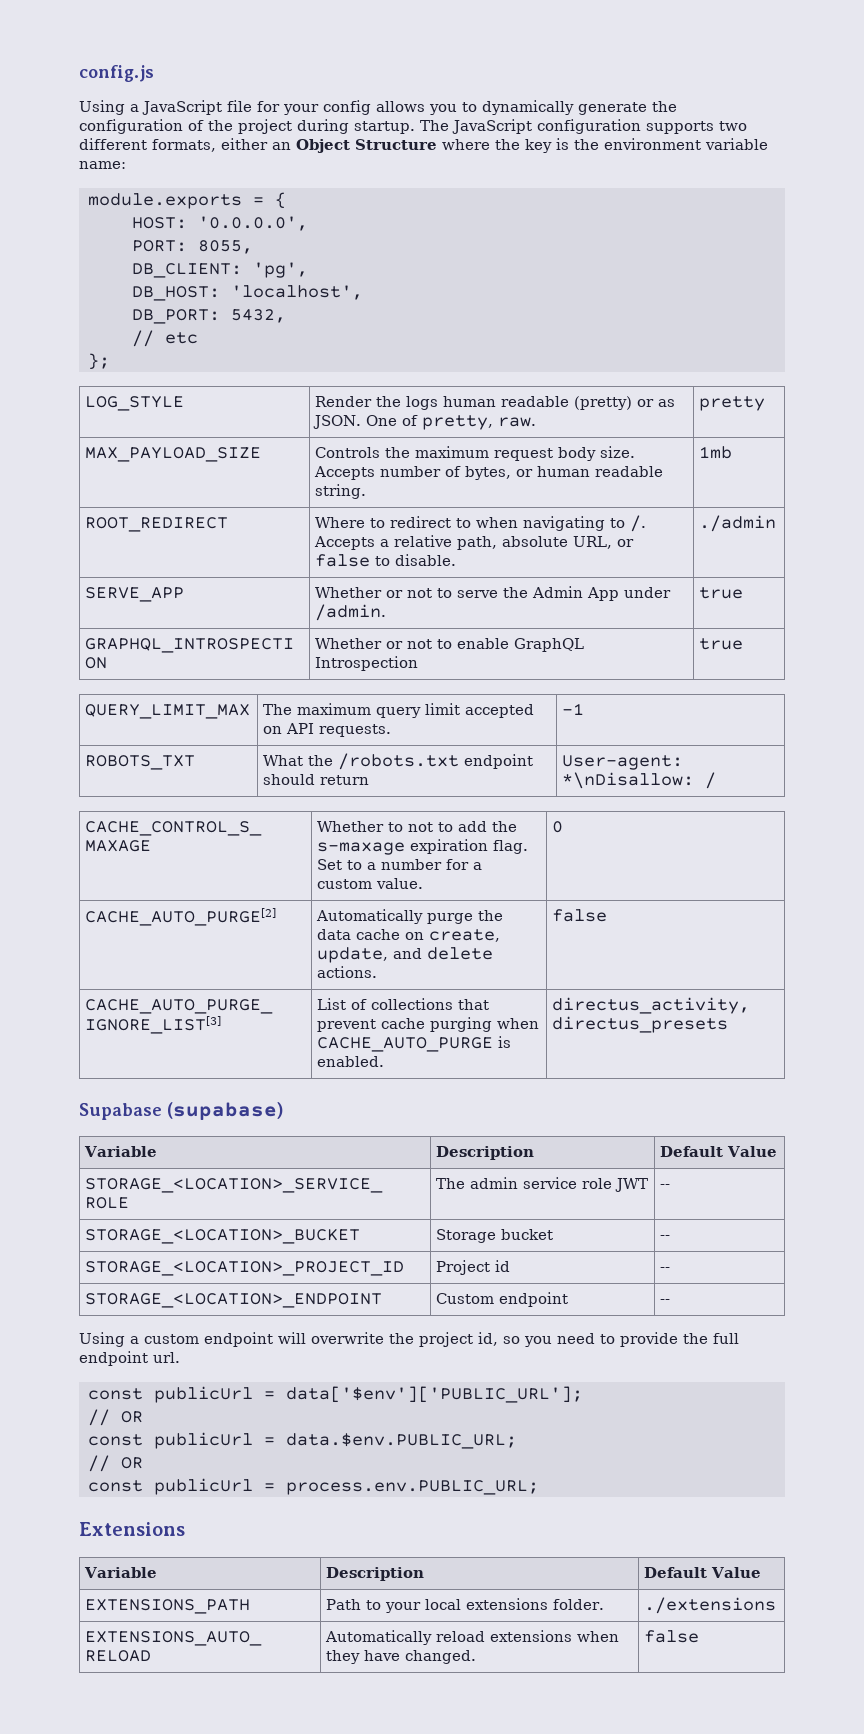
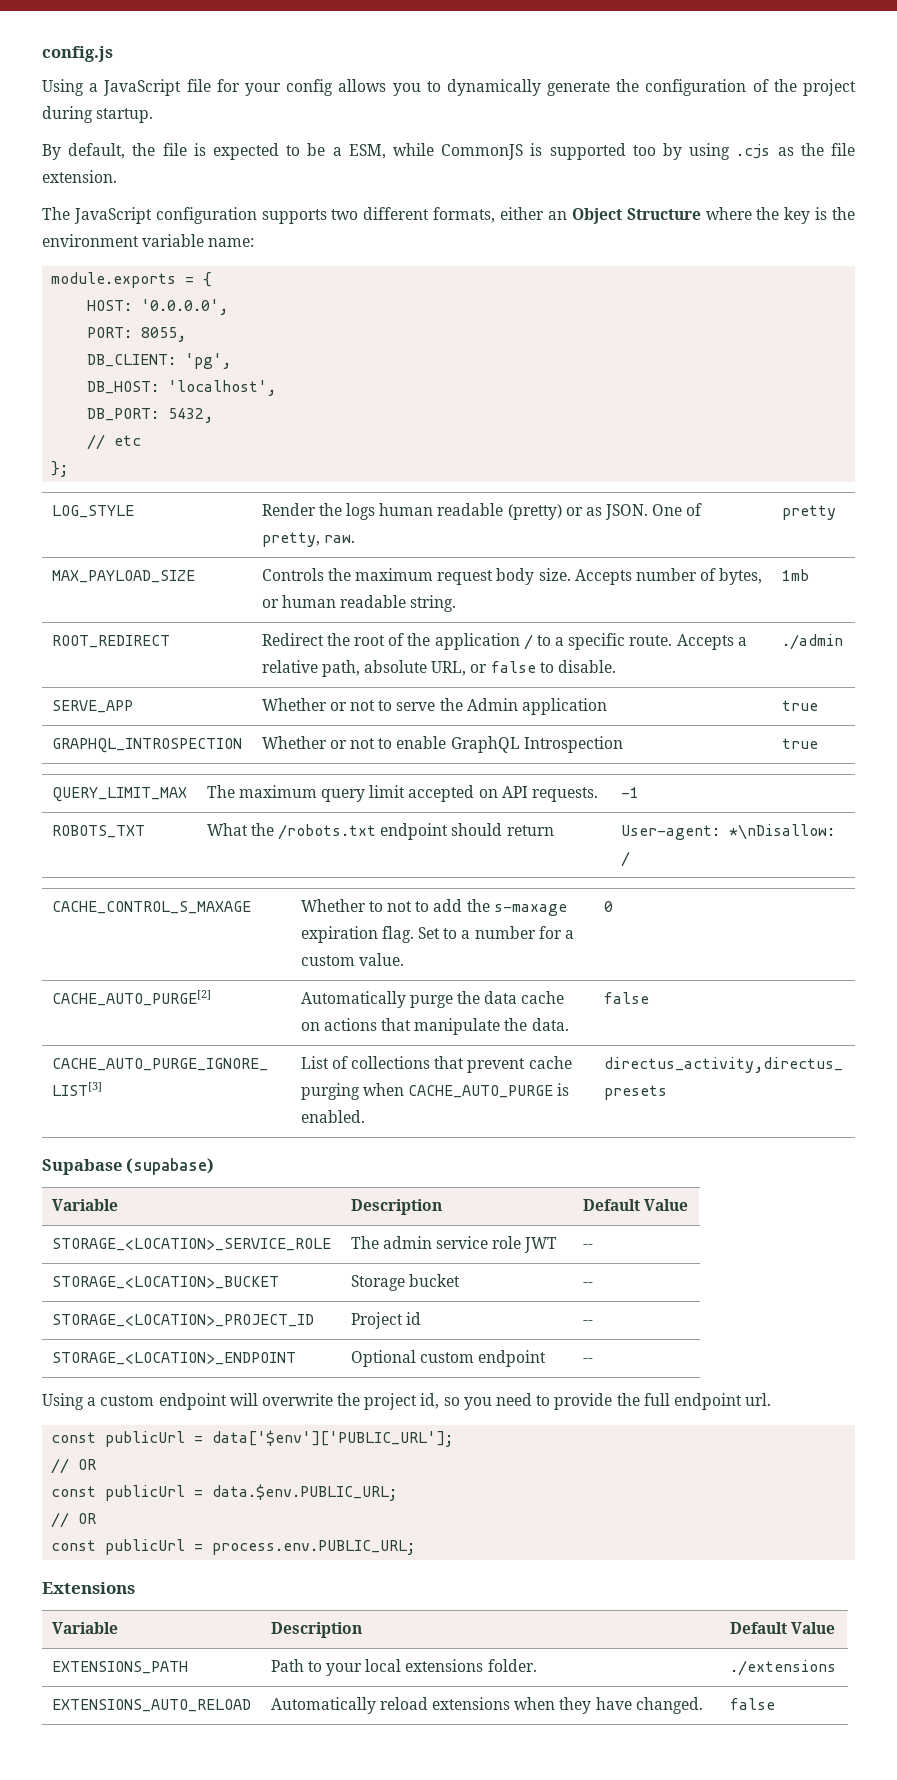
(415, 127) none -> [42,143,856,160] [42,170,117,183] // By default, the file is expected to be a ESM, while CommonJS is supported too by using .cjs as the file extension. //
[315,515,647,532] Where to redirect to when navigating to /. -> [261,633,673,650] Redirect the root of the application / to a specific route.
[587,587,672,601] [315,604,387,621] App under /admin. -> [521,698,607,715] application
[429,929,501,942] [317,947,494,963] [317,966,378,978] create, update, and delete actions. -> [323,1018,569,1035] actions that manipulate the data.
[436,1293,495,1304] Custom -> [350,1350,474,1367] Optional custom

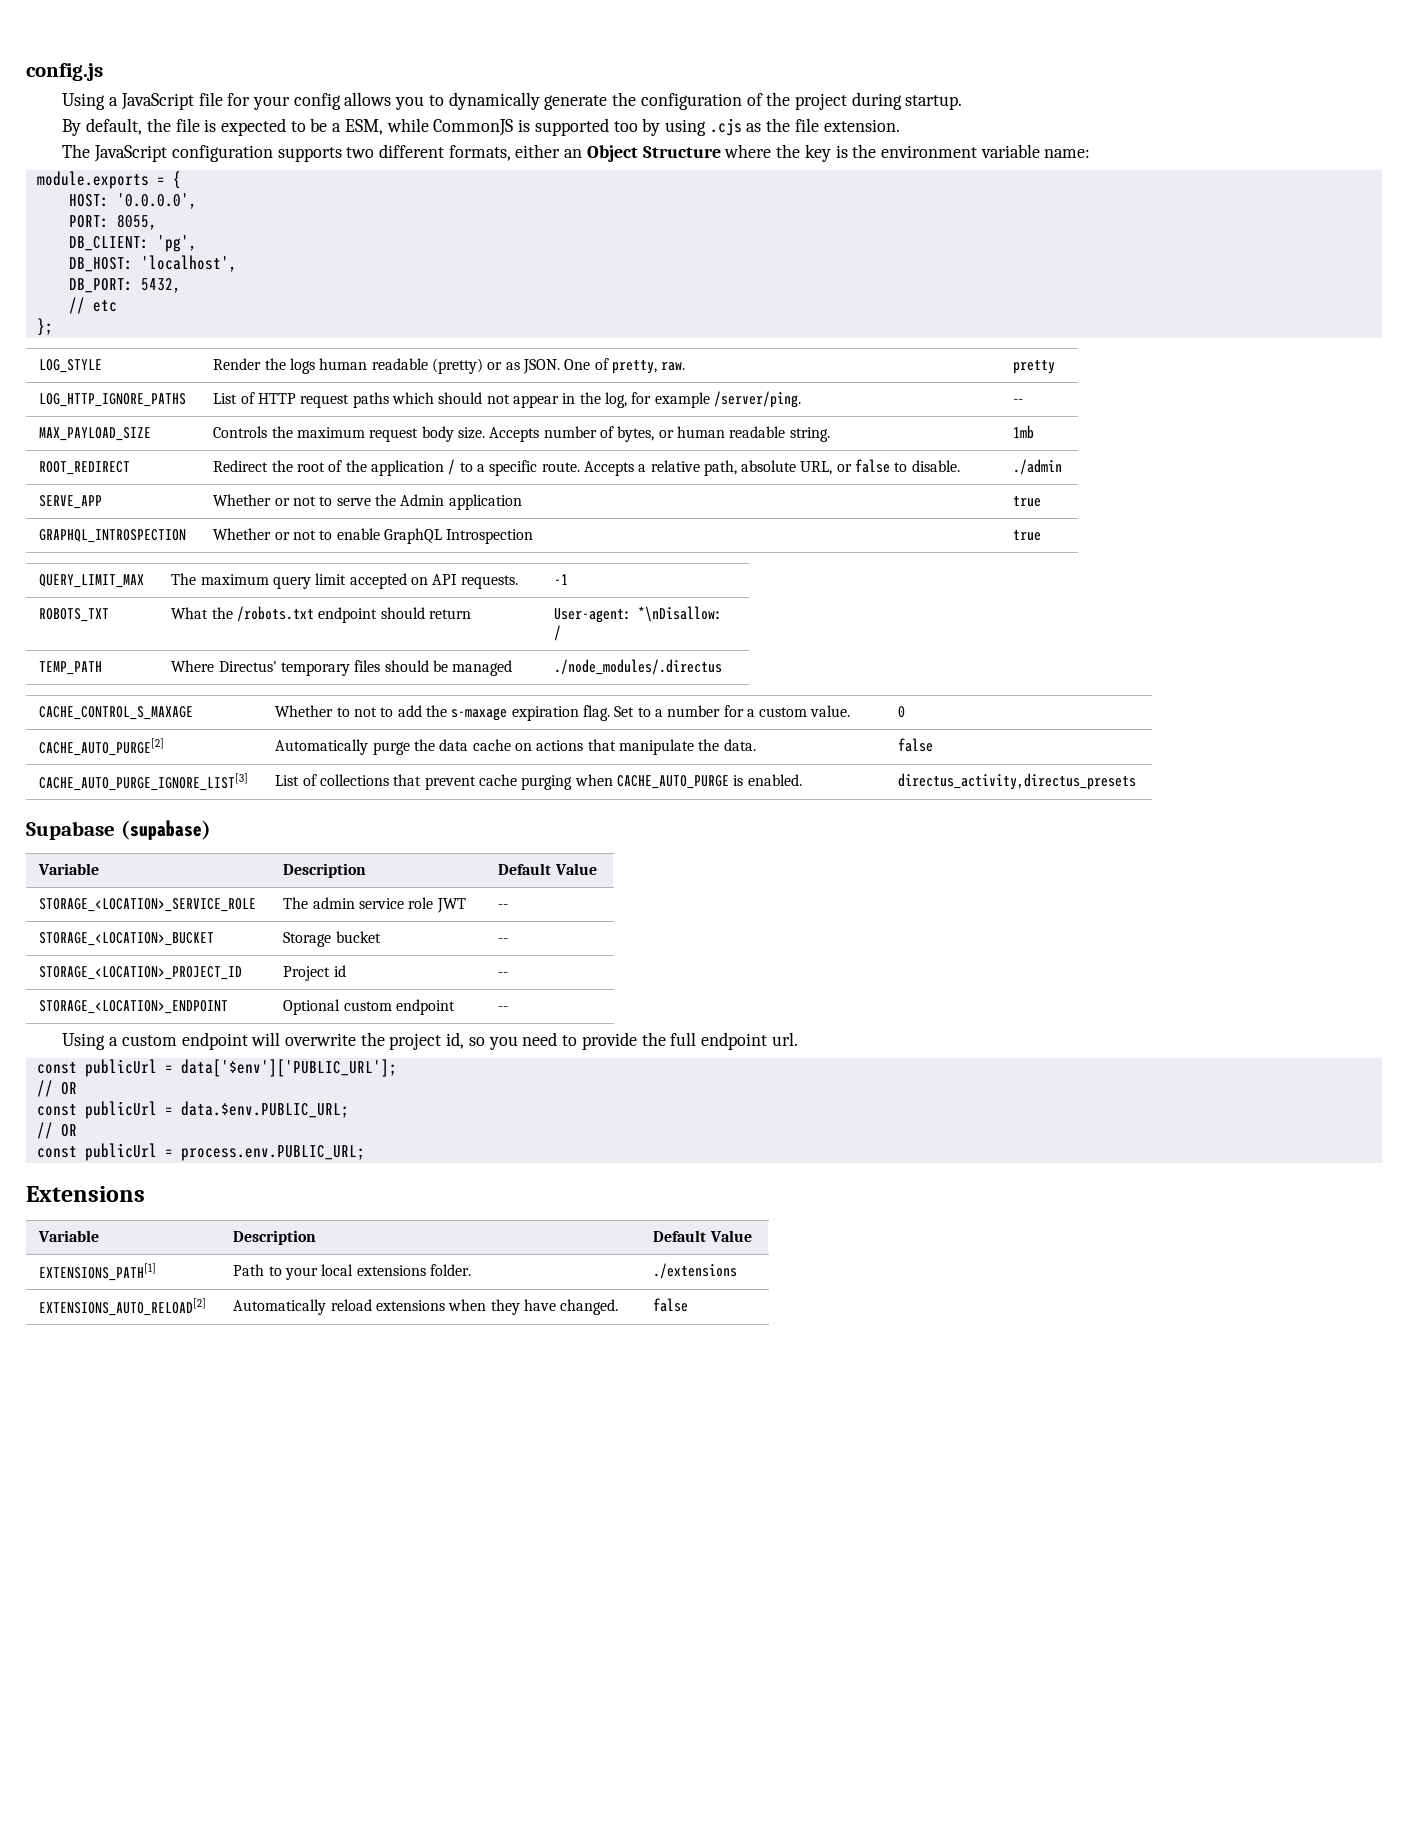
(836, 512) none -> [39,393,187,407] [213,391,801,408] [1013,399,1024,404] // LOG_HTTP_IGNORE_PATHS | List of HTTP request paths which should not appear in the log, for example /server/ping. | --
(630, 859) none -> [39,661,103,675] [171,660,513,676] [554,659,723,675] // TEMP_PATH | Where Directus' temporary files should be managed | ./node_modules/.directus
[51,1661,188,1674] EXTENSIONS_PATH -> [39,1263,157,1281] EXTENSIONS_PATH[1]
[51,1699,251,1712] EXTENSIONS_AUTO_RELOAD -> [39,1298,207,1316] EXTENSIONS_AUTO_RELOAD[2]

